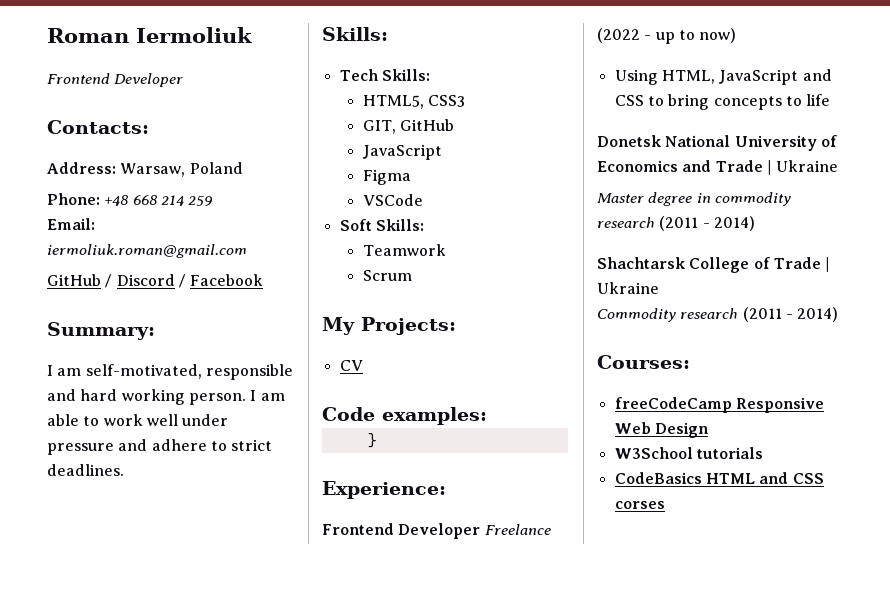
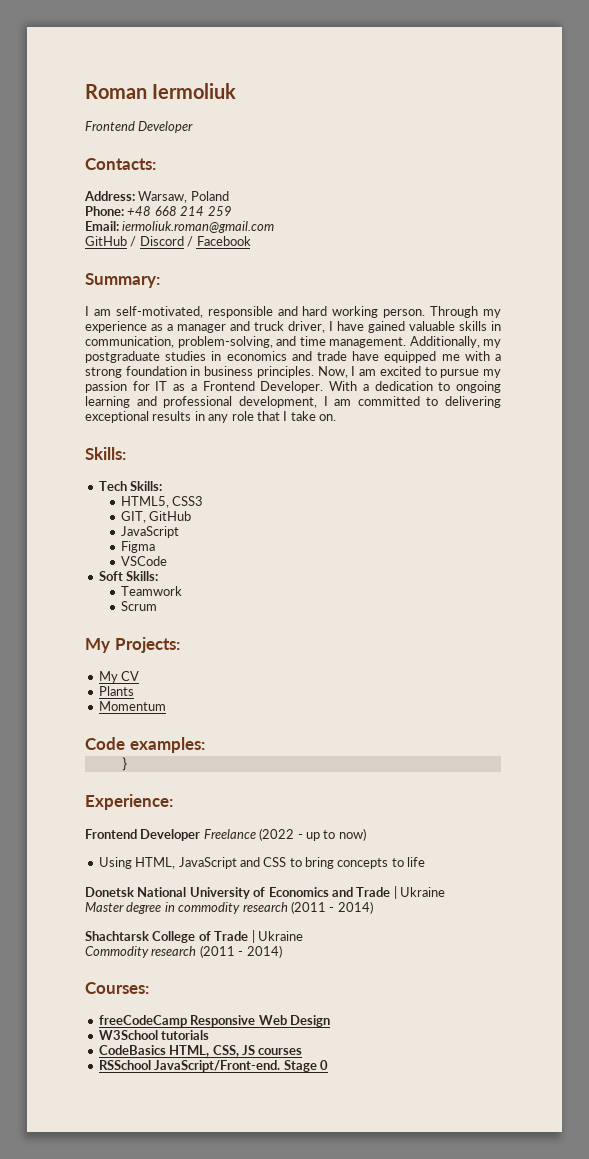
[250,390,285,401] [47,414,229,426] [47,439,273,455] [47,464,124,476] I am able to work well under pressure and adhere to strict deadlines. -> [430,306,502,318] [85,321,501,333] [85,336,501,348] [85,351,501,363] [85,366,502,378] [85,381,501,393] [85,396,501,408] [85,411,336,423] Through my experience as a manager and truck driver, I have gained valuable skills in communication, problem-solving, and time management. Additionally, my postgraduate studies in economics and trade have equipped me with a strong foundation in business principles. Now, I am excited to pursue my passion for IT as a Frontend Developer. With a dedication to ongoing learning and professional development, I am committed to delivering exceptional results in any role that I take on.
(456, 326) none -> [98,671,118,683] My
(363, 365) none -> [98,686,134,696] [98,701,166,711] // Plants // Momentum
[705,472,824,484] [614,501,665,509] HTML and CSS corses -> [169,1045,303,1057] [98,1060,328,1072] HTML, CSS, JS courses // RSSchool JavaScript/Front-end. Stage 0

